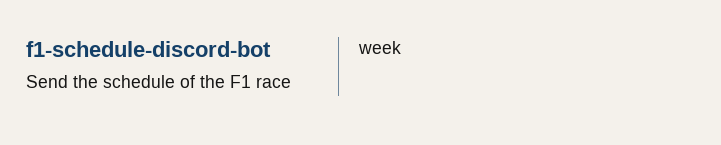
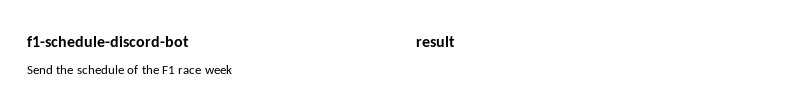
(401, 47) none -> [416,36,455,47] // result

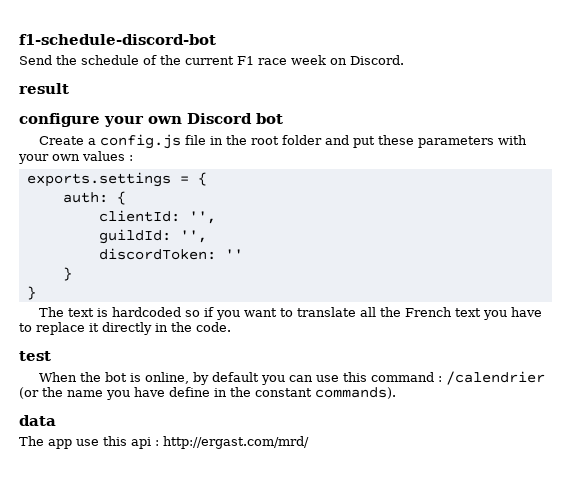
(159, 69) none -> [185,56,234,65] current
(232, 69) none -> [330,55,404,65] on Discord.
(455, 41) none -> [19,113,283,127] [38,134,527,149] [18,151,133,164] [26,172,207,187] [62,191,126,205] [98,210,216,224] [98,229,207,244] [98,248,243,260] [62,267,72,281] [26,286,36,300] [38,307,542,320] [19,322,231,335] [19,351,51,361] [38,371,545,385] [19,387,396,400] [19,415,56,426] [19,436,309,449] // configure your own Discord bot // Create a config.js file in the root folder and put these parameters with your own values : // exports.settings = { // auth: { // clientId: '', // guildId: '', // discordToken: '' // } // } // The text is hardcoded so if you want to translate all the French text you have to replace it directly in the code. // test // When the bot is online, by default you can use this command : /calendrier (or the name you have define in the constant commands). // data // The app use this api : http://ergast.com/mrd/

